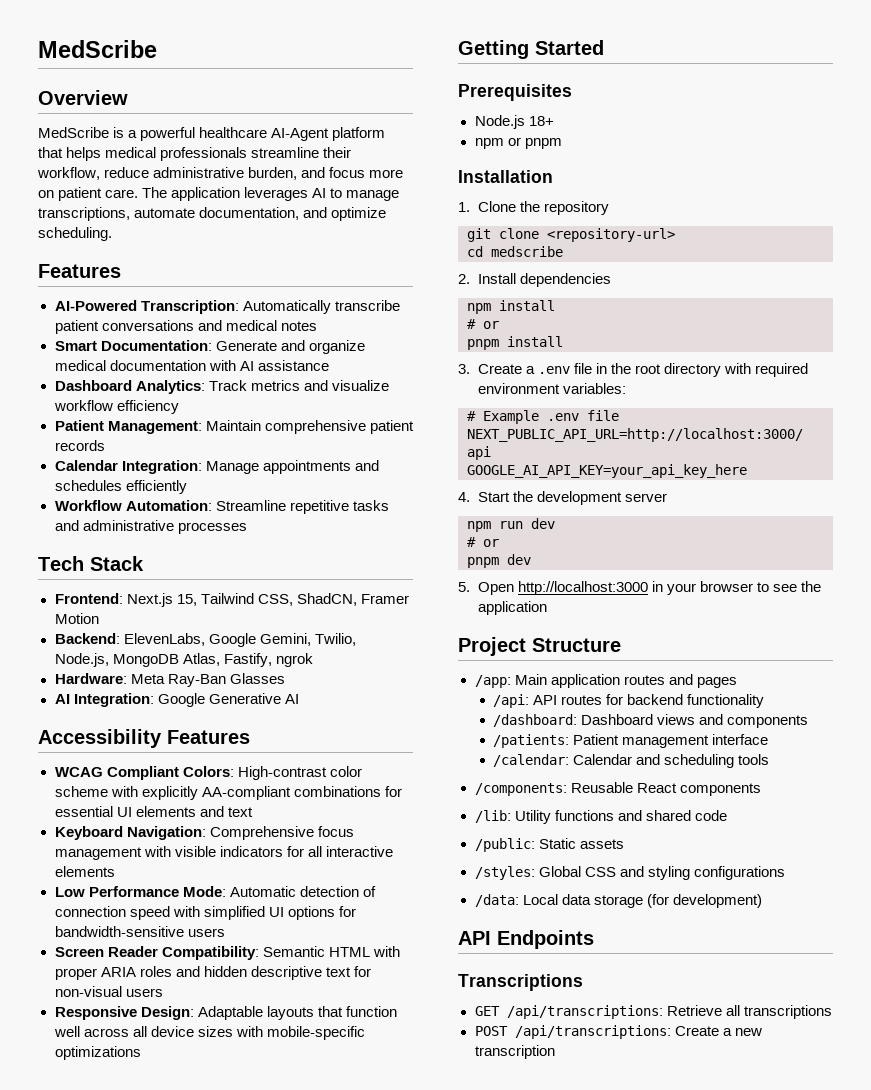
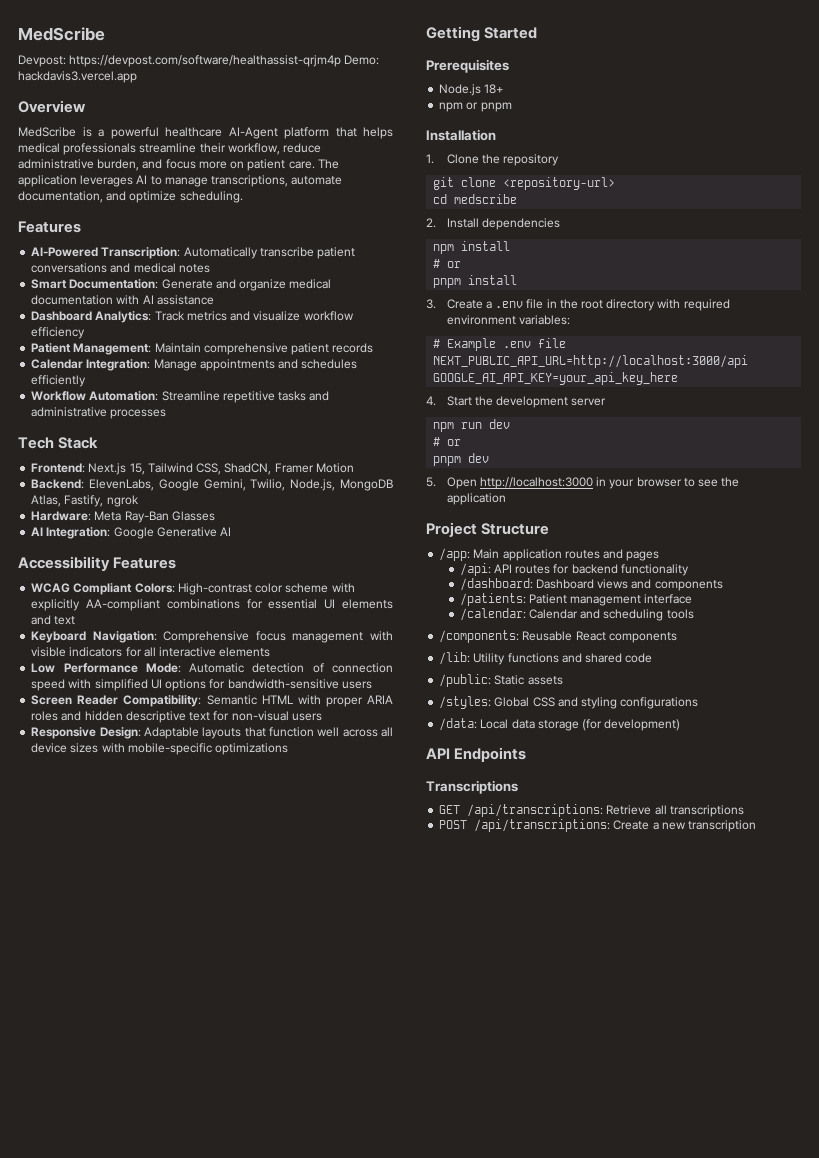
[38,40,157,58] MedScribe -> [18,27,105,41] [18,55,380,67] [18,71,137,83] MedScribe // Devpost: https://devpost.com/software/healthassist-qrjm4p Demo: hackdavis3.vercel.app

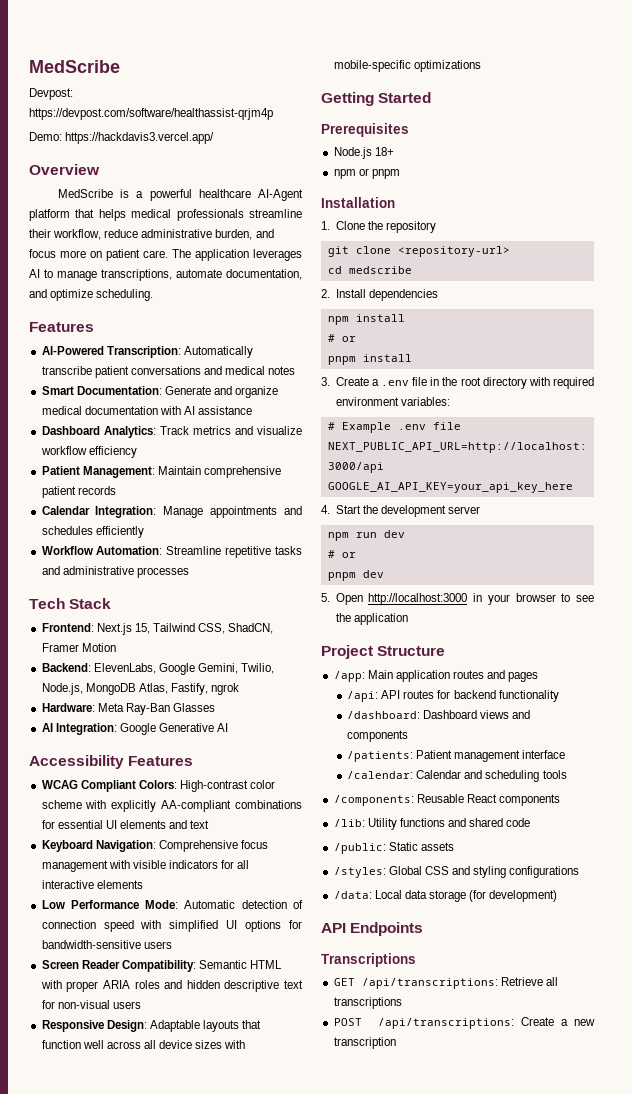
[344,55,380,65] [18,71,137,83] Demo: hackdavis3.vercel.app -> [29,132,215,144] // Demo: https://hackdavis3.vercel.app/

